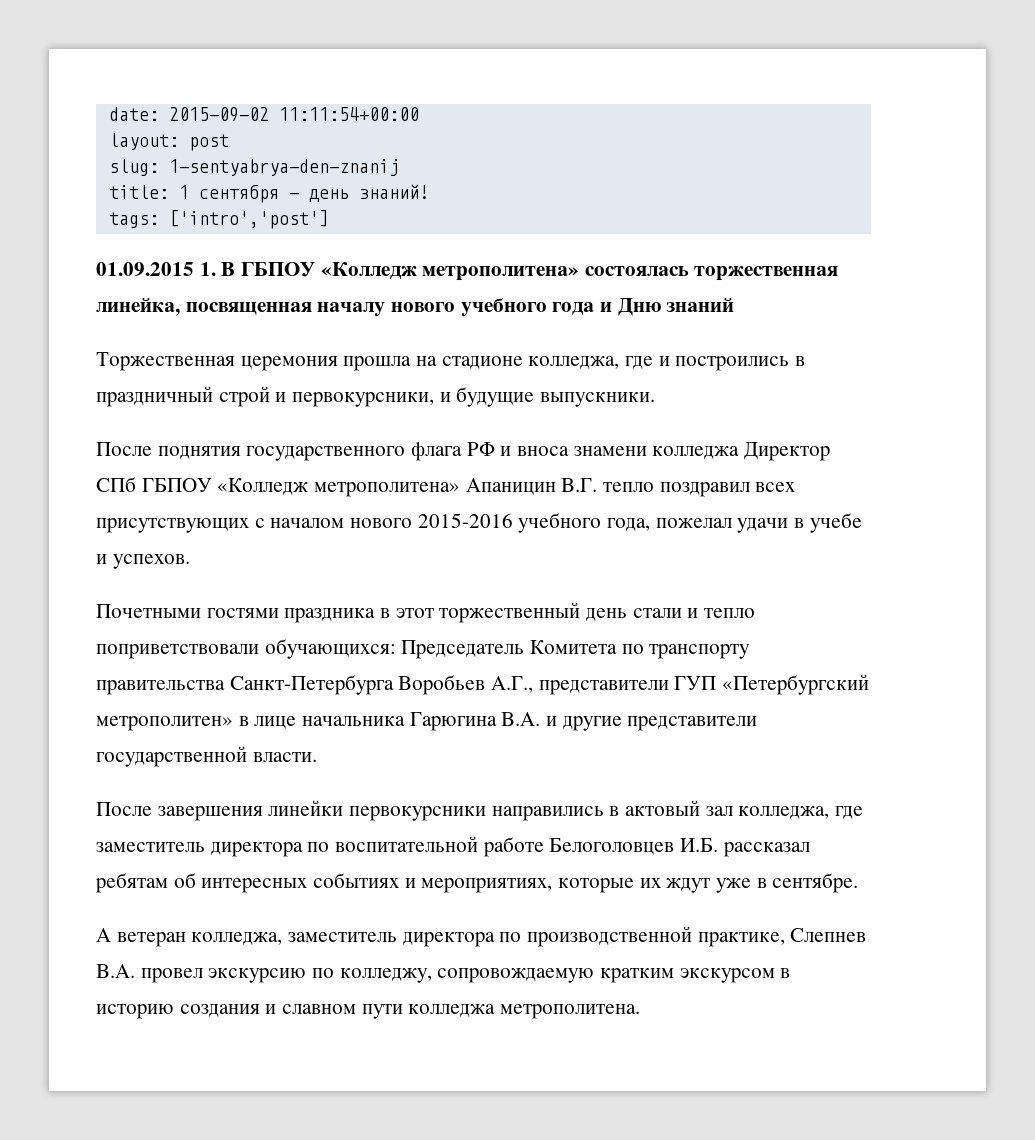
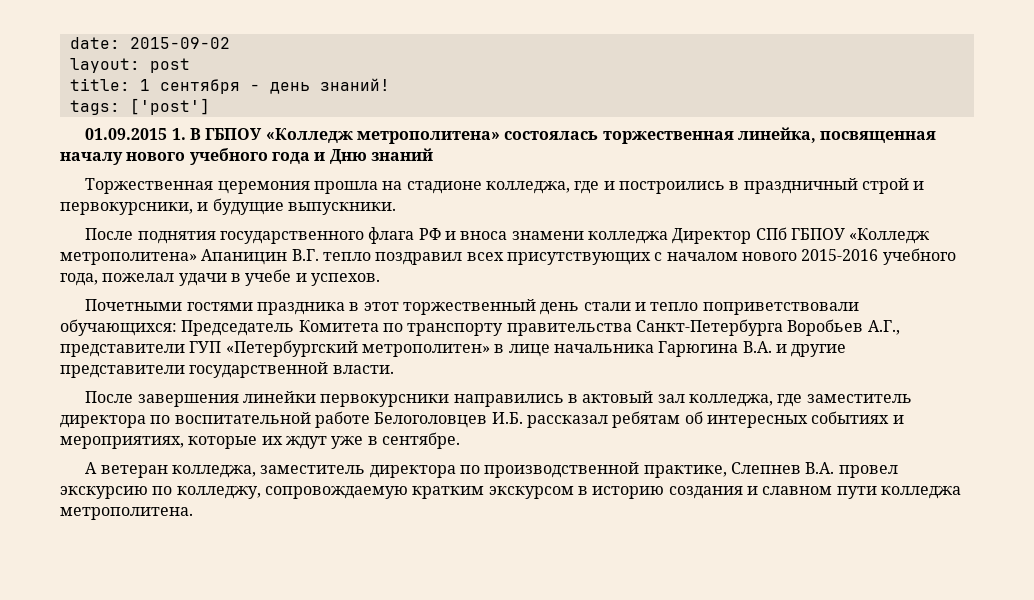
[278,107,419,121] 11:11:54+00:00 -> (230, 43) none
[108,159,399,176] // slug: 1-sentyabrya-den-znanij -> (190, 65) none
[168,210,329,229] ['intro','post'] -> [129,98,210,115] ['post']

